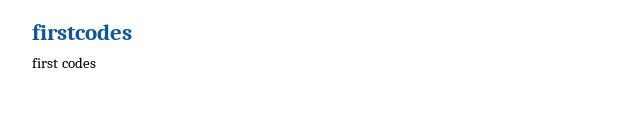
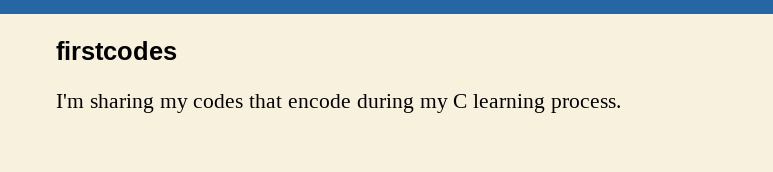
[32,57,96,68] first codes -> [56,94,622,113] I'm sharing my codes that encode during my C learning process.

